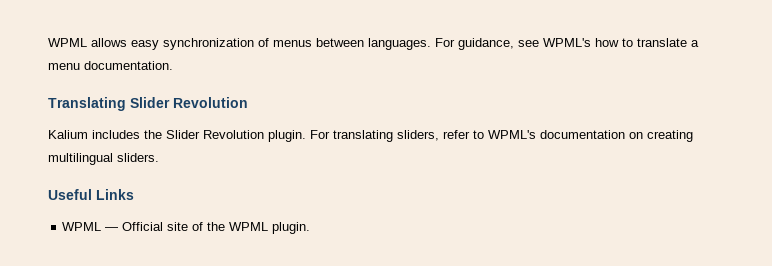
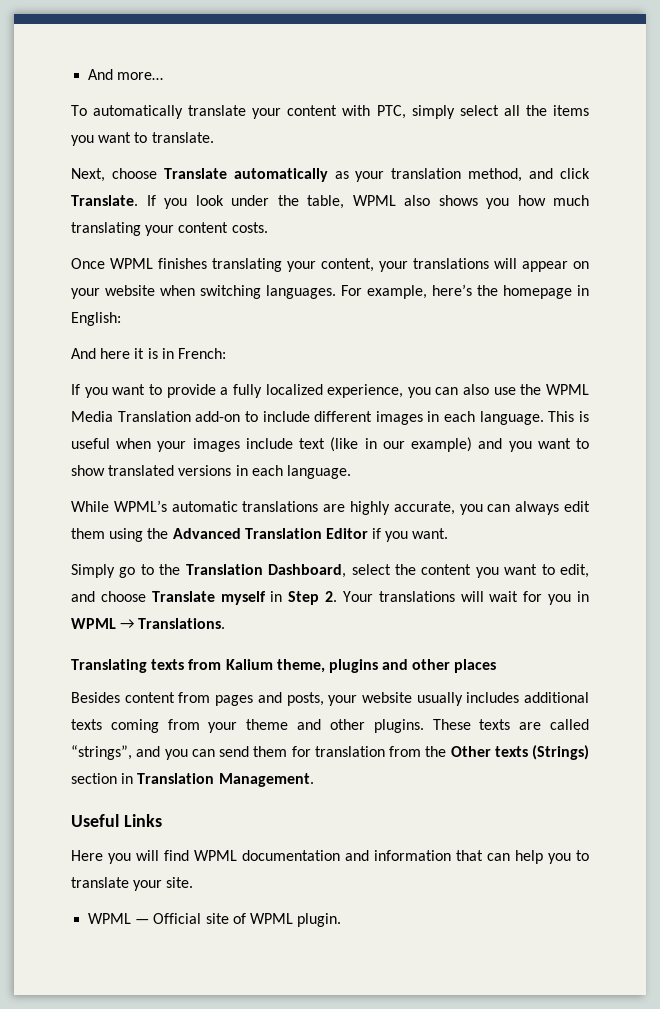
[48,38,699,50] [48,61,173,70] [48,97,248,111] [48,130,693,142] [48,153,159,165] [48,189,134,200] WPML allows easy synchronization of menus between languages. For guidance, see WPML's how to translate a menu documentation. // Translating Slider Revolution // Kalium includes the Slider Revolution plugin. For translating sliders, refer to WPML's documentation on creating multilingual sliders. // Useful Links -> [88,69,164,80] [71,105,589,119] [71,132,214,146] [71,168,591,182] [71,195,589,209] [71,222,268,236] [71,258,589,272] [71,284,589,299] [71,312,121,326] [71,348,226,359] [71,384,590,398] [71,411,589,425] [71,437,589,452] [71,465,351,479] [71,500,591,515] [71,528,449,542] [71,564,590,578] [71,591,590,605] [71,618,226,629] [71,659,497,673] [71,692,589,706] [71,719,589,733] [71,745,589,760] [71,773,314,787] [71,814,162,827] [71,850,589,864] [71,877,194,891] And more… // To automatically translate your content with PTC, simply select all the items you want to translate. // Next, choose Translate automatically as your translation method, and click Translate. If you look under the table, WPML also shows you how much translating your content costs. // Once WPML finishes translating your content, your translations will appear on your website when switching languages. For example, here’s the homepage in English: // And here it is in French: // If you want to provide a fully localized experience, you can also use the WPML Media Translation add-on to include different images in each language. This is useful when your images include text (like in our example) and you want to show translated versions in each language. // While WPML’s automatic translations are highly accurate, you can always edit them using the Advanced Translation Editor if you want. // Simply go to the Translation Dashboard, select the content you want to edit, and choose Translate myself in Step 2. Your translations will wait for you in WPML → Translations. // Translating texts from Kalium theme, plugins and other places // Besides content from pages and posts, your website usually includes additional texts coming from your theme and other plugins. These texts are called “strings”, and you can send them for translation from the Other texts (Strings) section in Translation Management. // Useful Links // Here you will find WPML documentation and information that can help you to translate your site.
[207,222,226,231] the -> (246, 918) none

